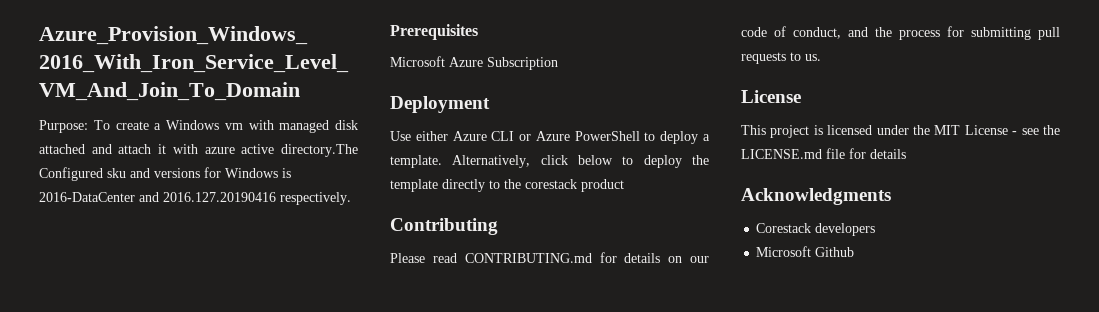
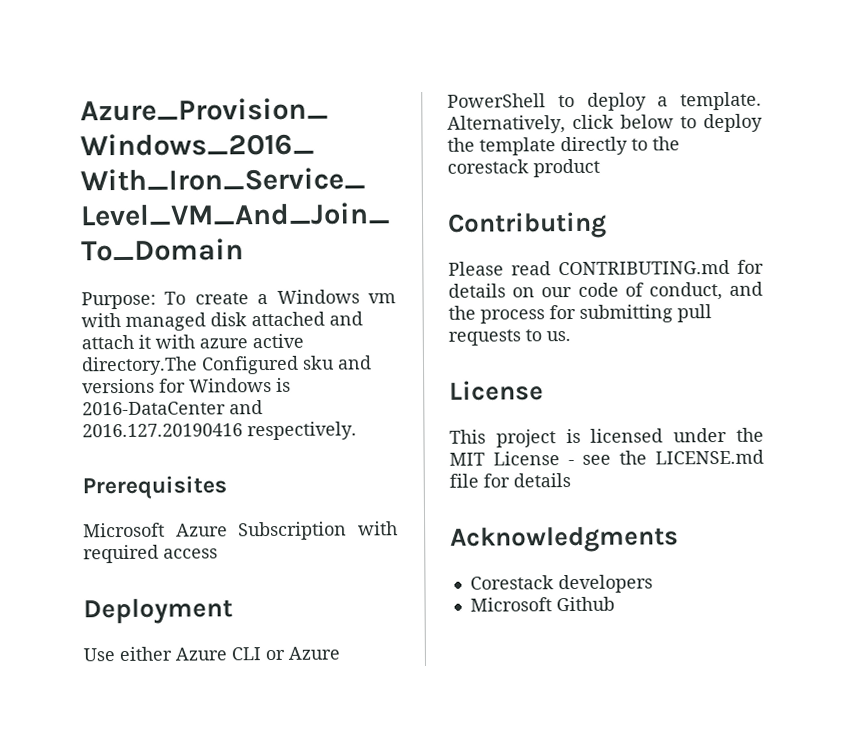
(558, 63) none -> [358,521,399,536] [83,544,218,564] with required access

